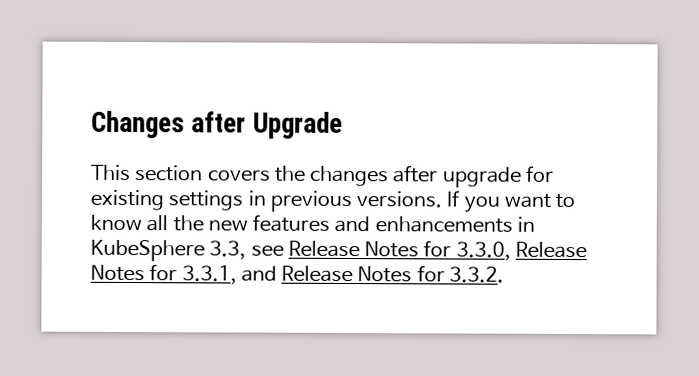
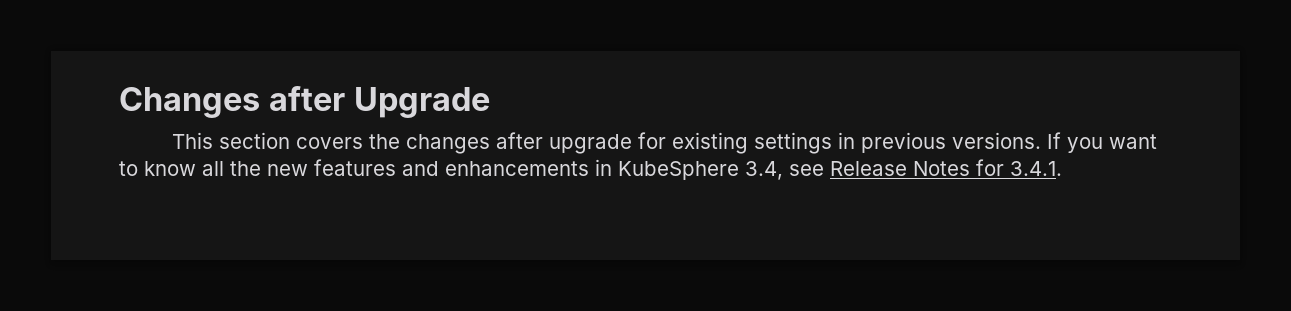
[209,240,247,260] 3.3, -> [745,161,783,180] 3.4,
[455,241,587,261] [90,264,504,285] 3.3.0, Release Notes for 3.3.1, and Release Notes for 3.3.2. -> [1010,161,1062,176] 3.4.1.

